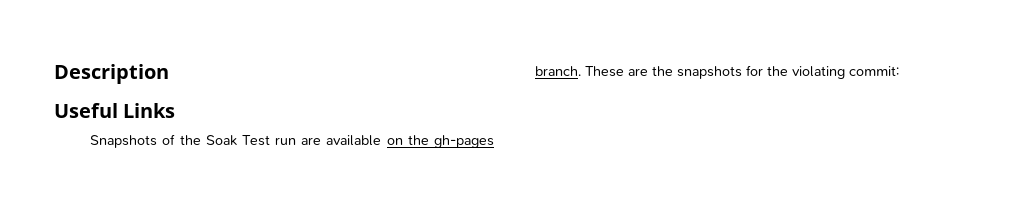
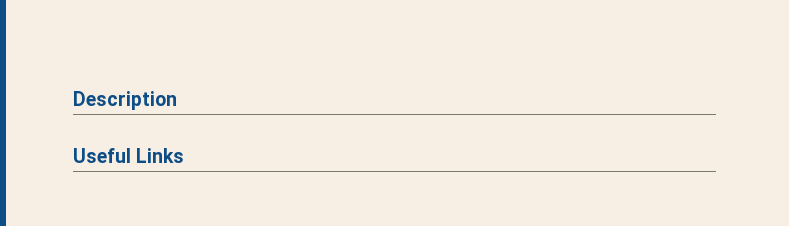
[90,134,494,148] [535,65,899,79] // Snapshots of the Soak Test run are available on the gh-pages branch. These are the snapshots for the violating commit: -> (185, 155) none

